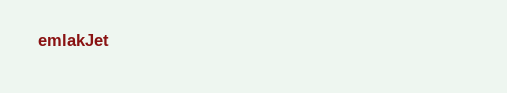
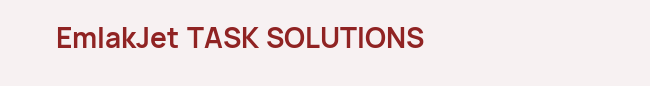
[38,34,109,46] emlakJet -> [56,27,425,48] EmlakJet TASK SOLUTIONS

